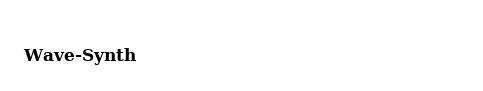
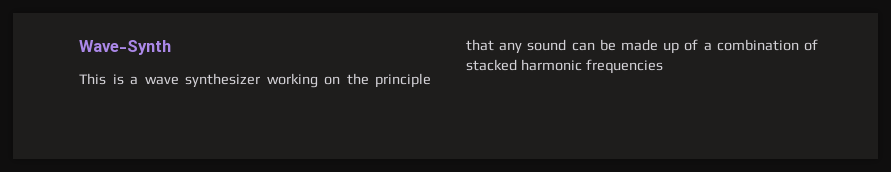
(136, 56) none -> [79,73,431,88] [466,39,818,54] [466,59,663,74] // This is a wave synthesizer working on the principle that any sound can be made up of a combination of stacked harmonic frequencies

